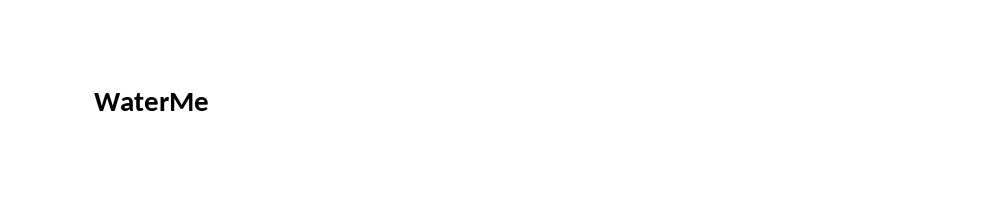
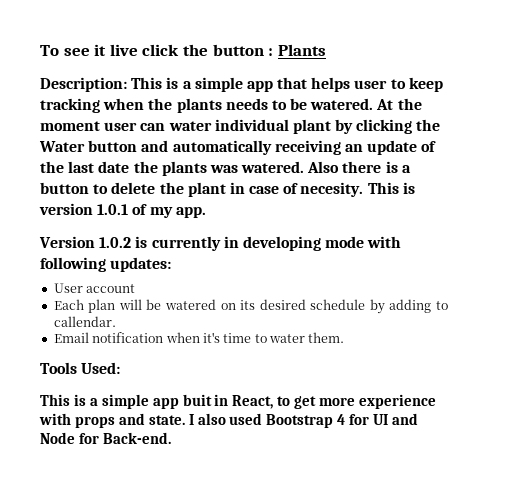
[94,93,209,111] WaterMe -> [40,44,326,56] [40,77,443,92] [40,98,422,113] [40,119,441,134] [39,140,437,155] [40,161,411,176] [40,182,415,197] [39,203,206,218] [39,236,402,251] [40,257,172,272] [53,283,136,293] [53,299,448,314] [53,316,116,327] [53,332,345,343] [40,362,121,374] [40,394,437,409] [39,413,419,428] [40,432,171,444] To see it live click the button : Plants // Description: This is a simple app that helps user to keep tracking when the plants needs to be watered. At the moment user can water individual plant by clicking the Water button and automatically receiving an update of the last date the plants was watered. Also there is a button to delete the plant in case of necesity. This is version 1.0.1 of my app. // Version 1.0.2 is currently in developing mode with following updates: // User account // Each plan will be watered on its desired schedule by adding to callendar. // Email notification when it's time to water them. // Tools Used: // This is a simple app buit in React, to get more experience with props and state. I also used Bootstrap 4 for UI and Node for Back-end.

